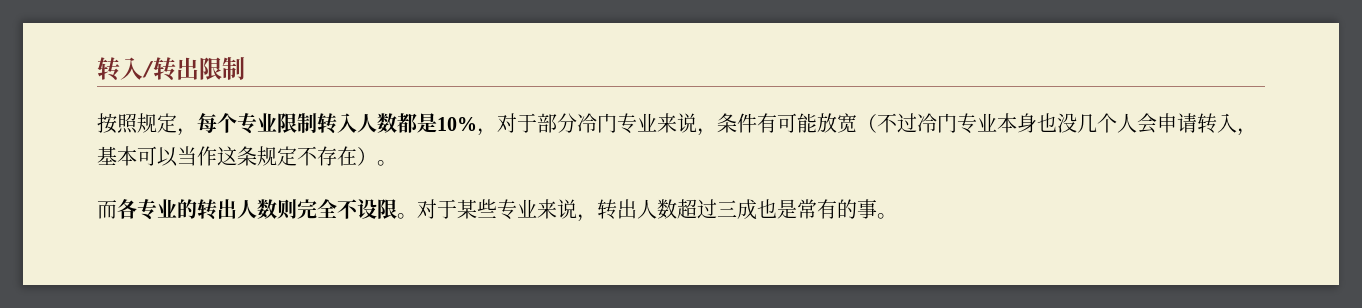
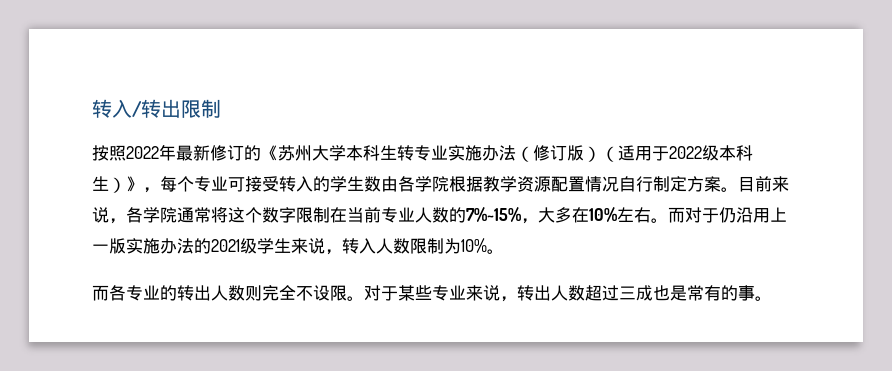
[137,112,1257,136] [97,146,377,167] 规定，每个专业限制转入人数都是10%，对于部分冷门专业来说，条件有可能放宽（不过冷门专业本身也没几个人会申请转入，基本可以当作这条规定不存在） -> [126,144,753,162] [92,176,789,193] [92,207,787,224] [92,238,487,255] 2022年最新修订的《苏州大学本科生转专业实施办法（修订版）（适用于2022级本科生）》，每个专业可接受转入的学生数由各学院根据教学资源配置情况自行制定方案。目前来说，各学院通常将这个数字限制在当前专业人数的7%~15%，大多在10%左右。而对于仍沿用上一版实施办法的2021级学生来说，转入人数限制为10%

